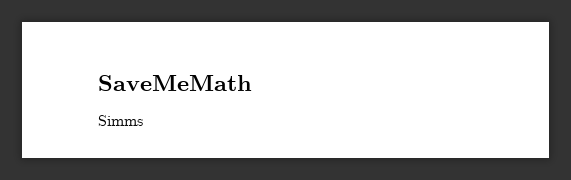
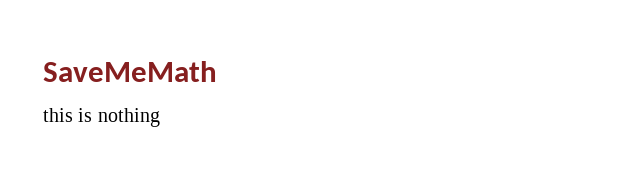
[98,115,143,126] Simms -> [43,108,160,127] this is nothing

